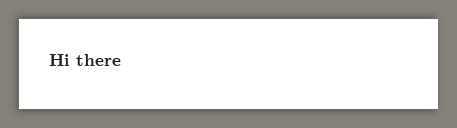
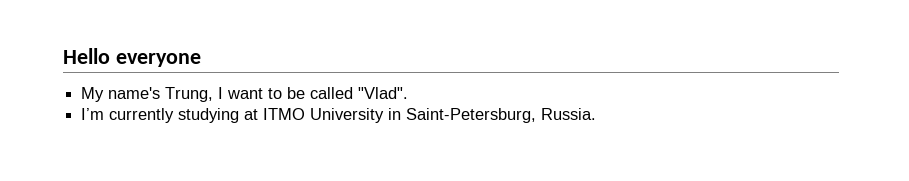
[49,54,121,66] Hi there -> [63,48,201,67] [81,87,409,102] [81,108,597,123] Hello everyone // My name's Trung, I want to be called "Vlad". // I’m currently studying at ITMO University in Saint-Petersburg, Russia.

